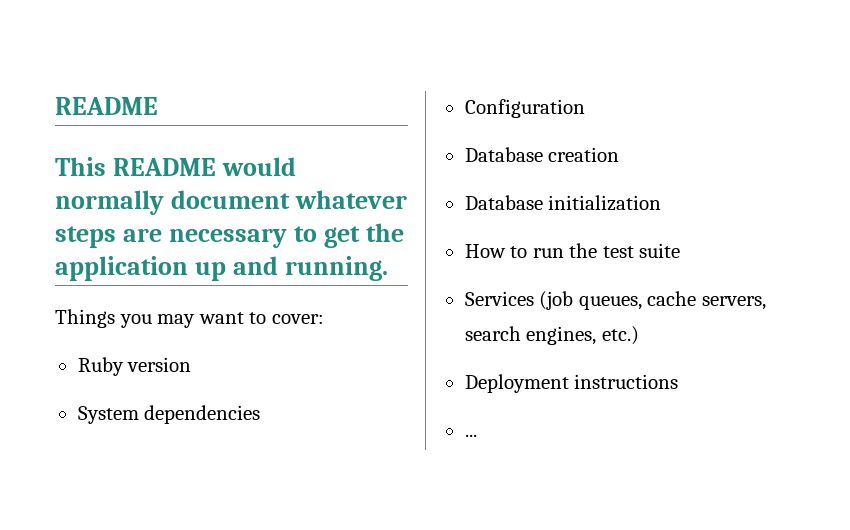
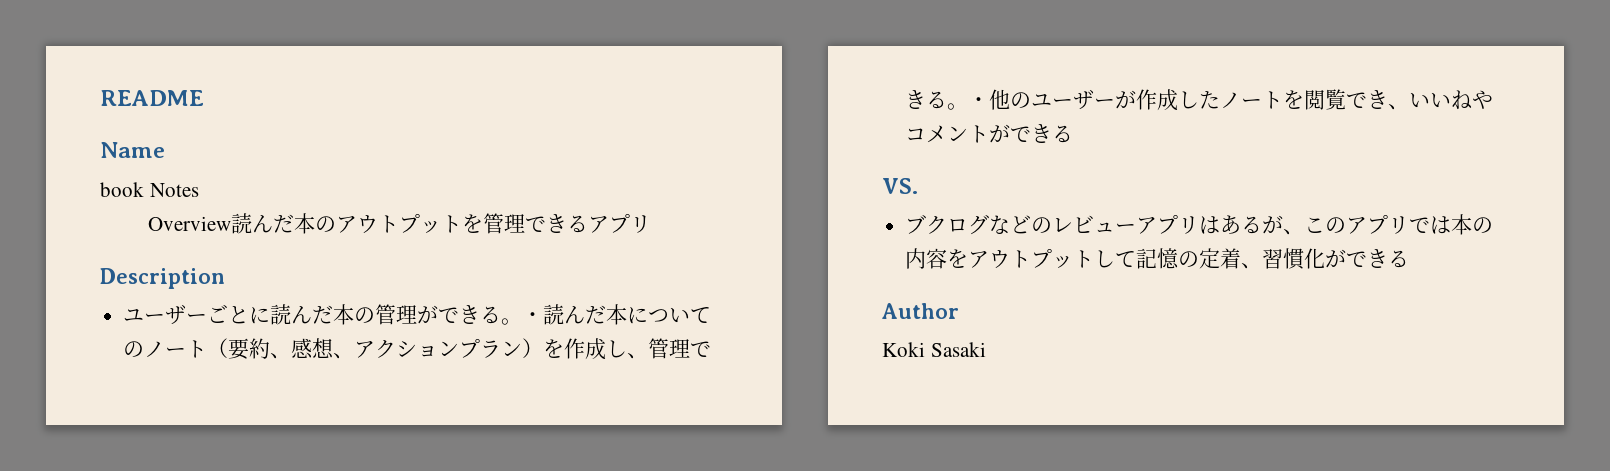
[55,157,297,176] [55,190,408,215] [55,223,405,248] [55,256,389,281] [55,309,324,328] [77,357,192,376] [77,405,261,424] [464,99,585,118] [464,147,620,162] [464,195,662,211] [464,243,681,258] [464,291,766,310] [464,326,639,345] [464,374,679,393] [464,434,477,437] This README would normally document whatever steps are necessary to get the application up and running. // Things you may want to cover: // Ruby version // System dependencies // Configuration // Database creation // Database initialization // How to run the test suite // Services (job queues, cache servers, search engines, etc.) // Deployment instructions // ... -> [100,142,165,158] [100,182,199,197] [148,213,652,234] [100,268,225,289] [123,304,712,325] [123,338,712,360] [905,89,1494,111] [905,124,1074,143] [882,178,918,194] [905,214,1494,235] [905,248,1410,270] [882,303,959,319] [882,342,986,357] Name // book Notes // Overview読んだ本のアウトプットを管理できるアプリ // Description // ユーザーごとに読んだ本の管理ができる。・読んだ本についてのノート（要約、感想、アクションプラン）を作成し、管理できる。・他のユーザーが作成したノートを閲覧でき、いいねやコメントができる // VS. // ブクログなどのレビューアプリはあるが、このアプリでは本の内容をアウトプットして記憶の定着、習慣化ができる // Author // Koki Sasaki

